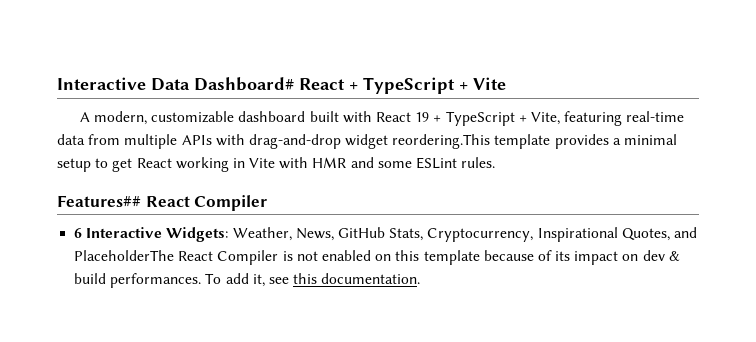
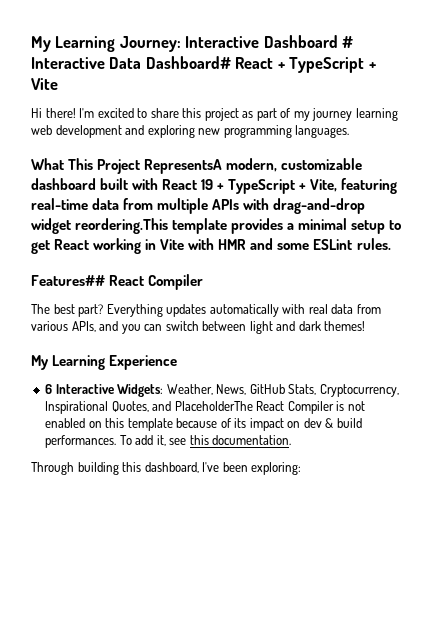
(57, 83) none -> [31,35,354,52] My Learning Journey: Interactive Dashboard #
[79,112,90,122] A -> [31,108,398,121] [31,125,350,138] [31,158,223,174] Hi there! I'm excited to share this project as part of my journey learning web development and exploring new programming languages. // What This Project RepresentsA
(268, 203) none -> [31,304,381,317] [31,321,366,334] [31,355,178,370] // The best part? Everything updates automatically with real data from various APIs, and you can switch between light and dark themes! // My Learning Experience
(421, 278) none -> [31,462,302,475] // Through building this dashboard, I've been exploring:

